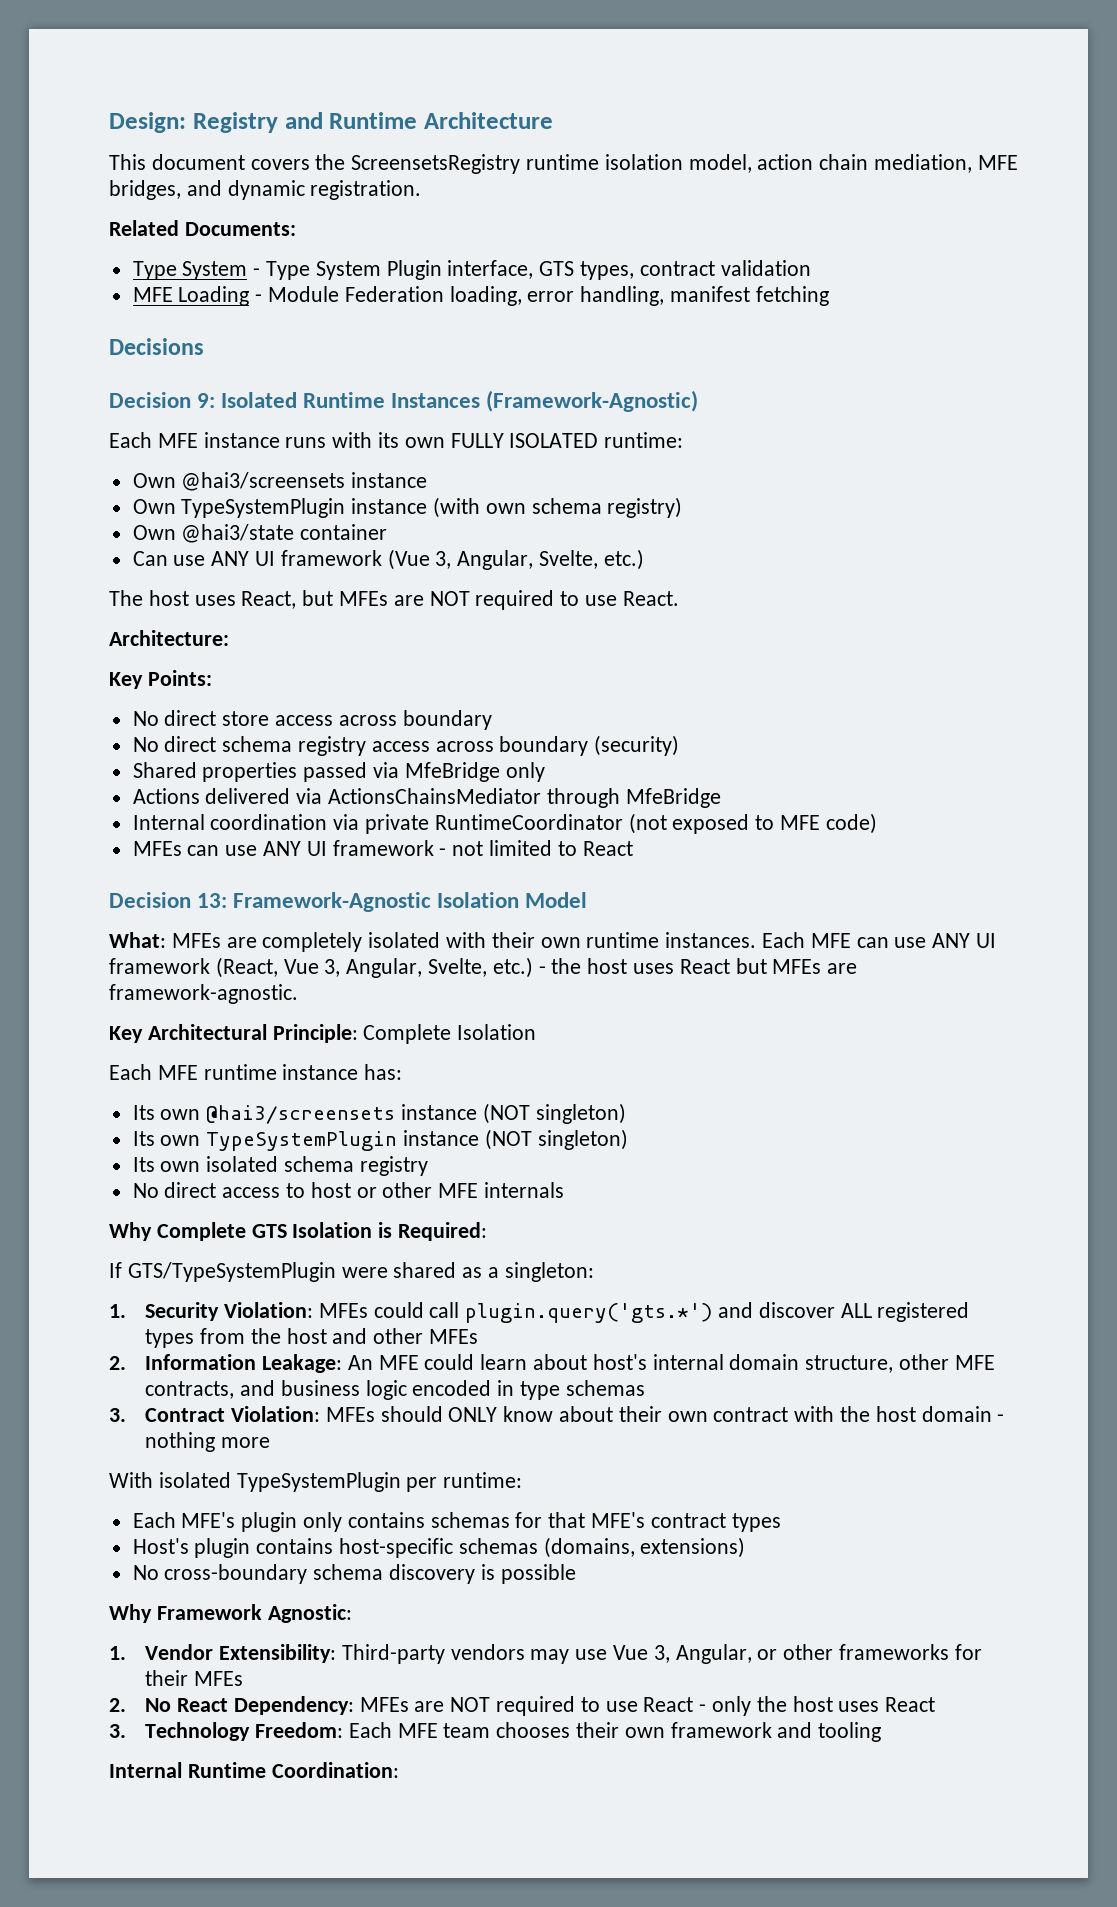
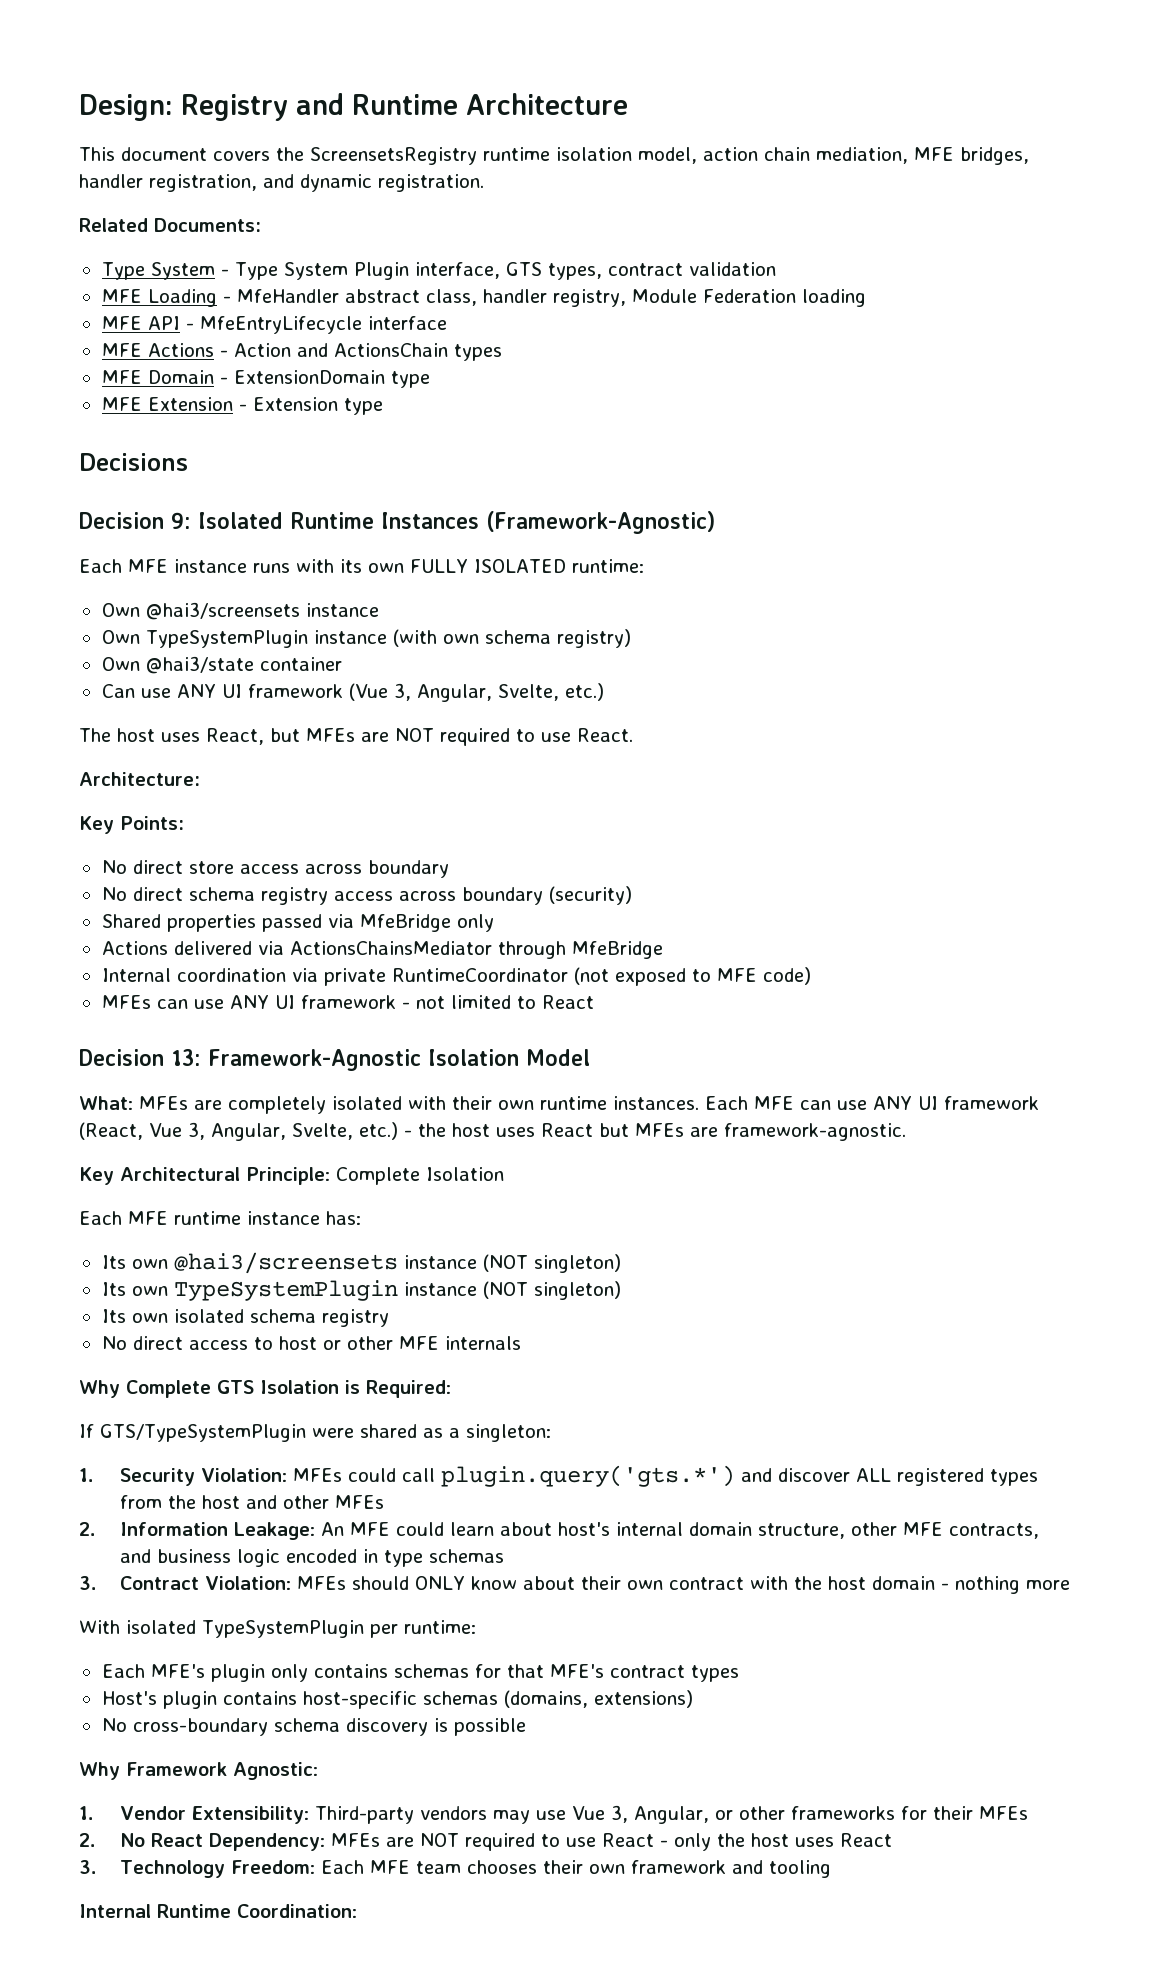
(181, 190) none -> [79,174,257,192] handler registration,
[268,286,829,306] Module Federation loading, error handling, manifest fetching -> [236,289,866,307] [101,316,447,334] [101,343,502,361] [101,370,430,388] [101,397,383,415] MfeHandler abstract class, handler registry, Module Federation loading // MFE API - MfeEntryLifecycle interface // MFE Actions - Action and ActionsChain types // MFE Domain - ExtensionDomain type // MFE Extension - Extension type

